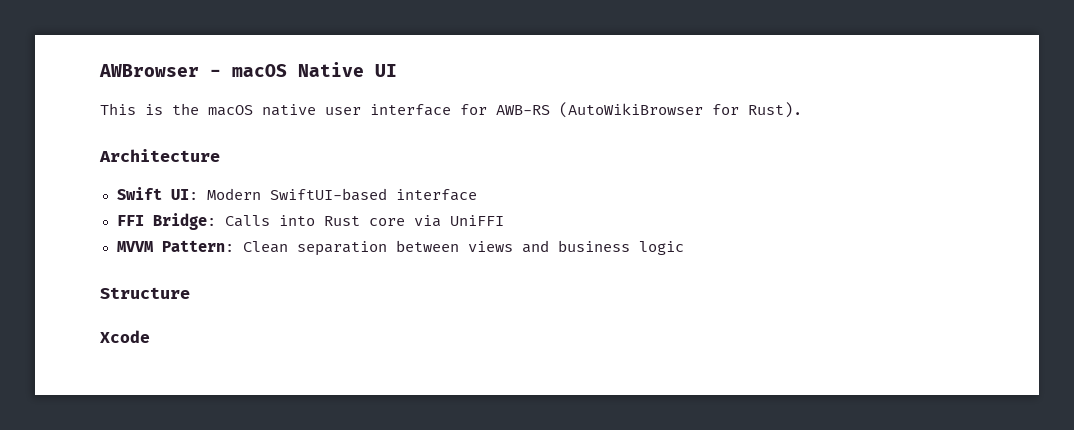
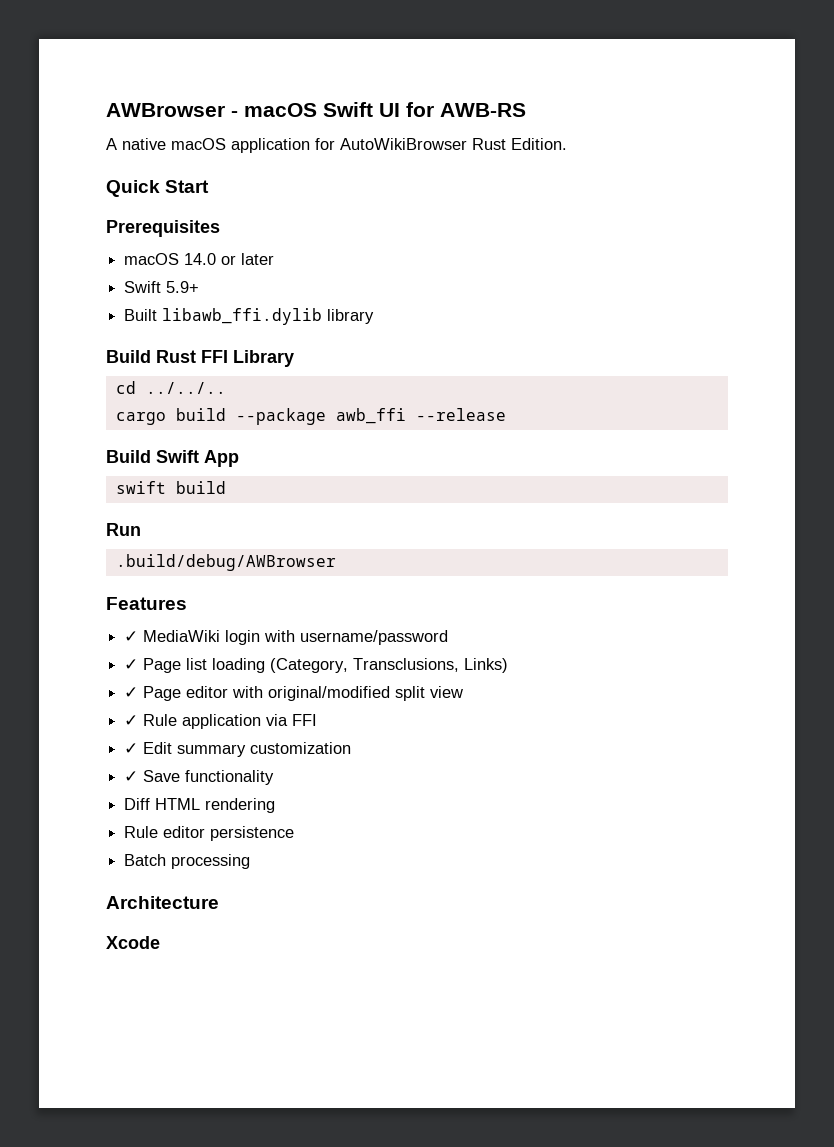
[298,62,364,77] Native -> [323,102,373,117] Swift
[100,102,802,118] [99,149,220,162] [116,187,477,201] [116,213,504,230] [116,240,684,256] [100,287,190,299] // This is the macOS native user interface for AWB-RS (AutoWikiBrowser for Rust). // Architecture // Swift UI: Modern SwiftUI-based interface // FFI Bridge: Calls into Rust core via UniFFI // MVVM Pattern: Clean separation between views and business logic // Structure -> [406,102,526,117] [106,138,567,153] [106,180,210,197] [106,220,220,237] [124,253,275,265] [124,281,200,293] [124,308,375,325] [106,350,294,367] [115,381,226,394] [115,408,506,425] [106,450,239,467] [115,481,226,494] [106,523,141,536] [115,554,336,571] [106,597,187,610] [124,630,449,645] [124,658,509,673] [124,686,464,701] [124,714,318,729] [124,742,352,757] [124,770,275,785] [124,798,276,813] [124,826,295,841] [124,854,251,869] [106,896,219,909] for AWB-RS // A native macOS application for AutoWikiBrowser Rust Edition. // Quick Start // Prerequisites // macOS 14.0 or later // Swift 5.9+ // Built libawb_ffi.dylib library // Build Rust FFI Library // cd ../../.. // cargo build --package awb_ffi --release // Build Swift App // swift build // Run // .build/debug/AWBrowser // Features // ✓ MediaWiki login with username/password // ✓ Page list loading (Category, Transclusions, Links) // ✓ Page editor with original/modified split view // ✓ Rule application via FFI // ✓ Edit summary customization // ✓ Save functionality // Diff HTML rendering // Rule editor persistence // Batch processing // Architecture

